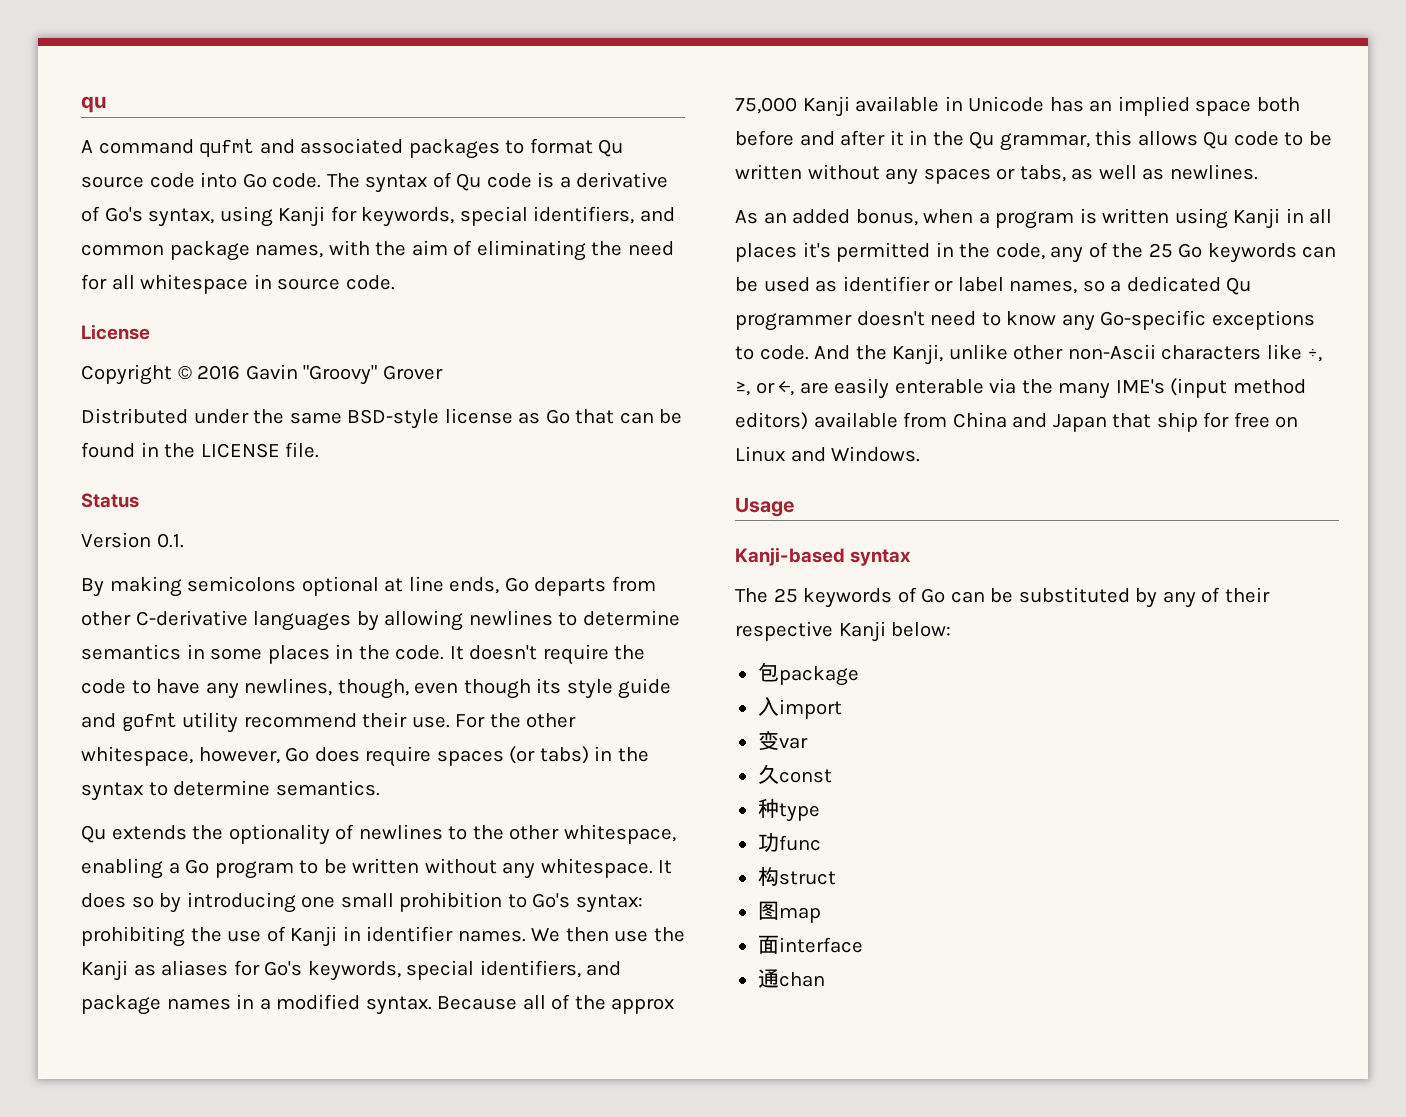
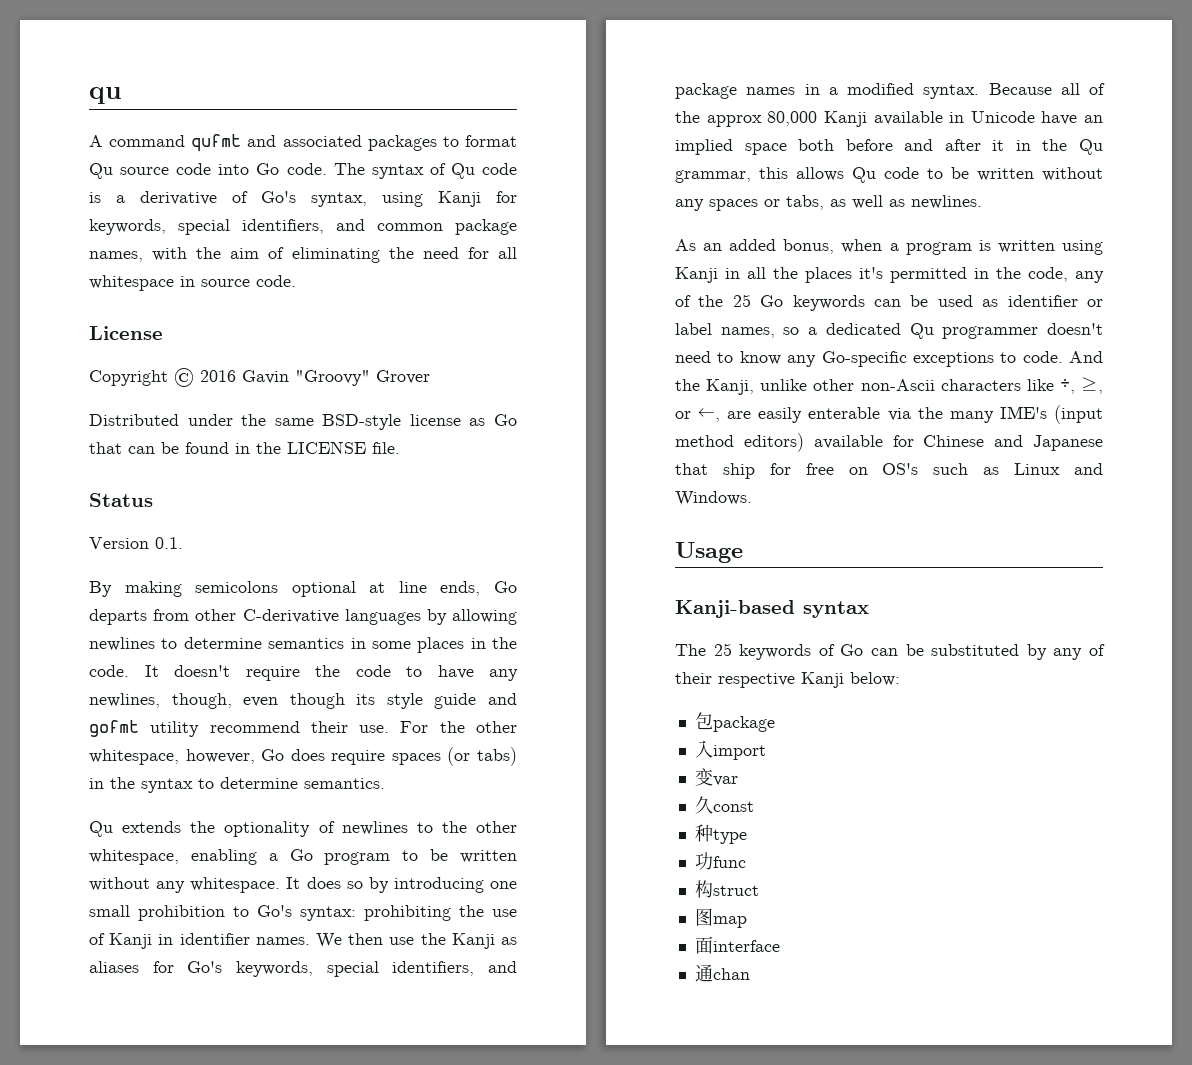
[735,97,797,114] 75,000 -> [767,111,818,126] 80,000
[1049,97,1084,112] has -> [1041,111,1078,125] have
(1333, 216) none -> [773,267,798,279] the
[903,412,1107,432] from China and Japan -> [892,435,1103,451] for Chinese and Japanese
(1299, 422) none -> [882,463,1000,475] OS's such as

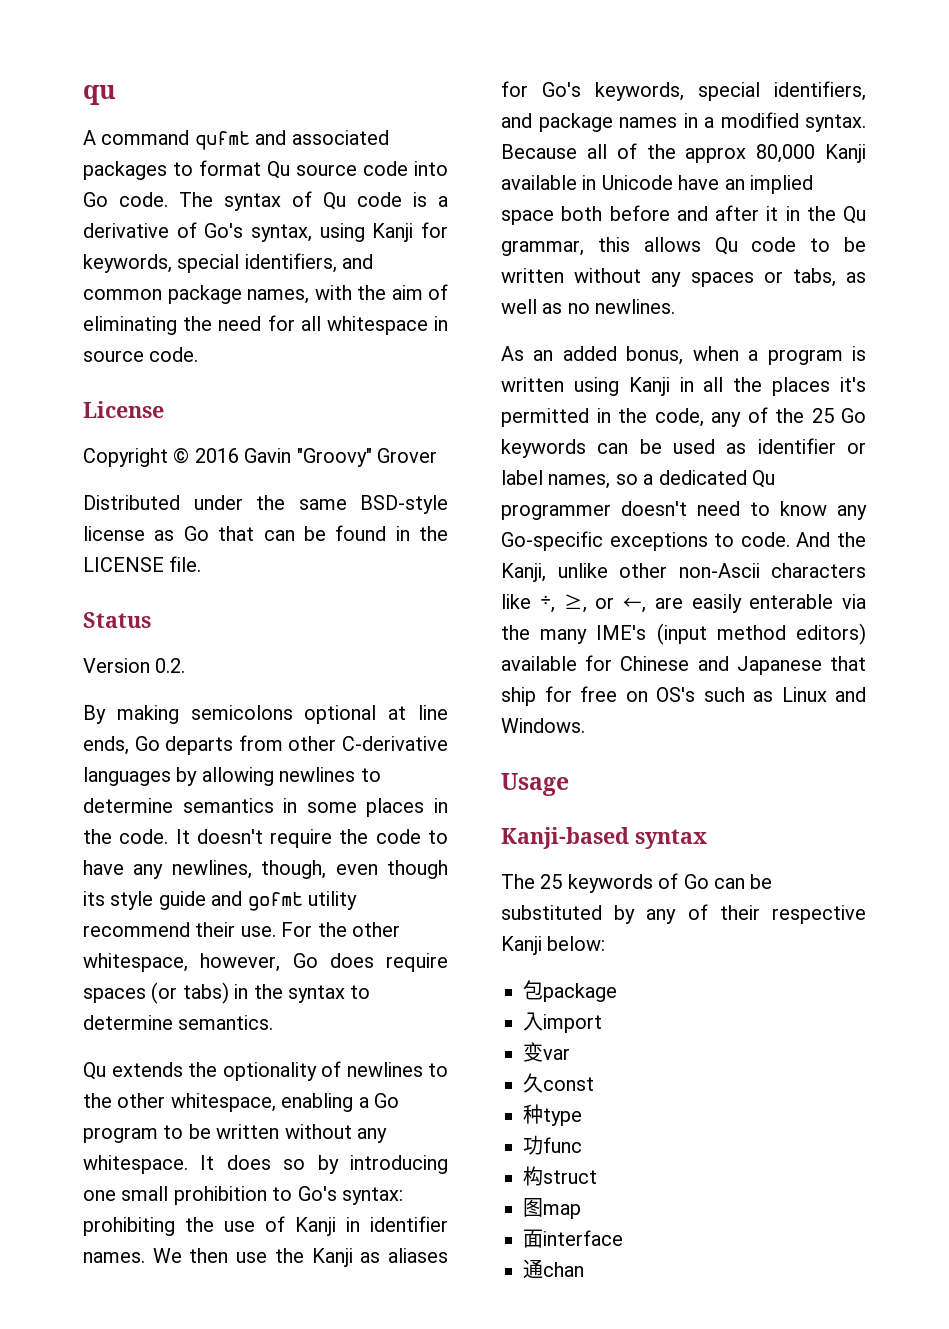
[155,537,183,549] 0.1. -> [155,658,186,673] 0.2.
(905, 203) none -> [567,303,590,314] no

